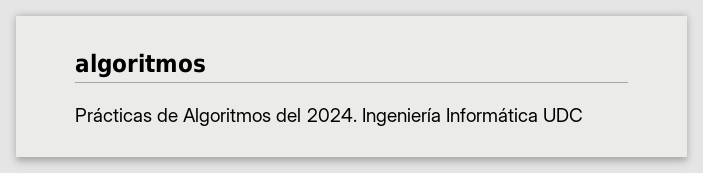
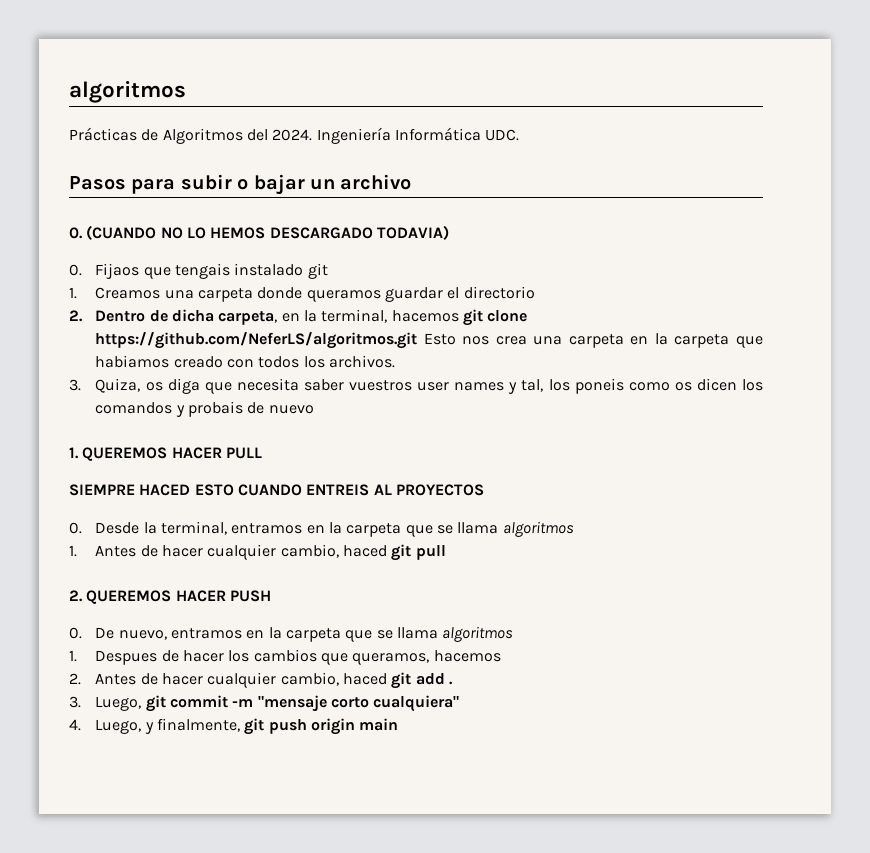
[542,108,583,122] UDC -> [485,129,520,141] [69,174,412,195] [69,225,449,240] [69,263,328,279] [69,286,535,302] [69,309,528,326] [95,332,764,349] [95,355,395,368] [69,378,764,394] [95,401,314,417] [69,447,262,461] [69,484,484,496] [69,521,574,537] [69,544,446,561] [69,590,271,604] [69,626,514,642] [69,649,501,665] [69,672,453,689] [69,695,460,712] [69,718,399,735] UDC. // Pasos para subir o bajar un archivo // 0. (CUANDO NO LO HEMOS DESCARGADO TODAVIA) // 0. Fijaos que tengais instalado git // 1. Creamos una carpeta donde queramos guardar el directorio // 2. Dentro de dicha carpeta, en la terminal, hacemos git clone https://github.com/NeferLS/algoritmos.git Esto nos crea una carpeta en la carpeta que habiamos creado con todos los archivos. // 3. Quiza, os diga que necesita saber vuestros user names y tal, los poneis como os dicen los comandos y probais de nuevo // 1. QUEREMOS HACER PULL // SIEMPRE HACED ESTO CUANDO ENTREIS AL PROYECTOS // 0. Desde la terminal, entramos en la carpeta que se llama algoritmos // 1. Antes de hacer cualquier cambio, haced git pull // 2. QUEREMOS HACER PUSH // 0. De nuevo, entramos en la carpeta que se llama algoritmos // 1. Despues de hacer los cambios que queramos, hacemos // 2. Antes de hacer cualquier cambio, haced git add . // 3. Luego, git commit -m "mensaje corto cualquiera" // 4. Luego, y finalmente, git push origin main

